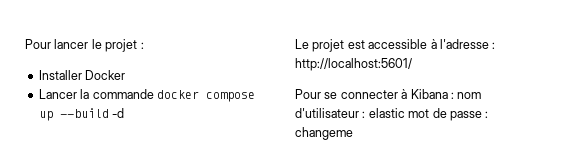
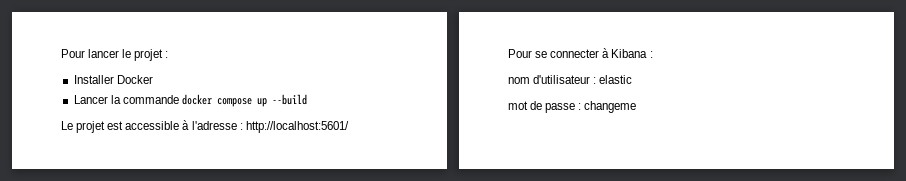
[112,108,125,118] -d -> (307, 99) none
(454, 95) none -> (653, 54) //
(405, 113) none -> (633, 79) //

